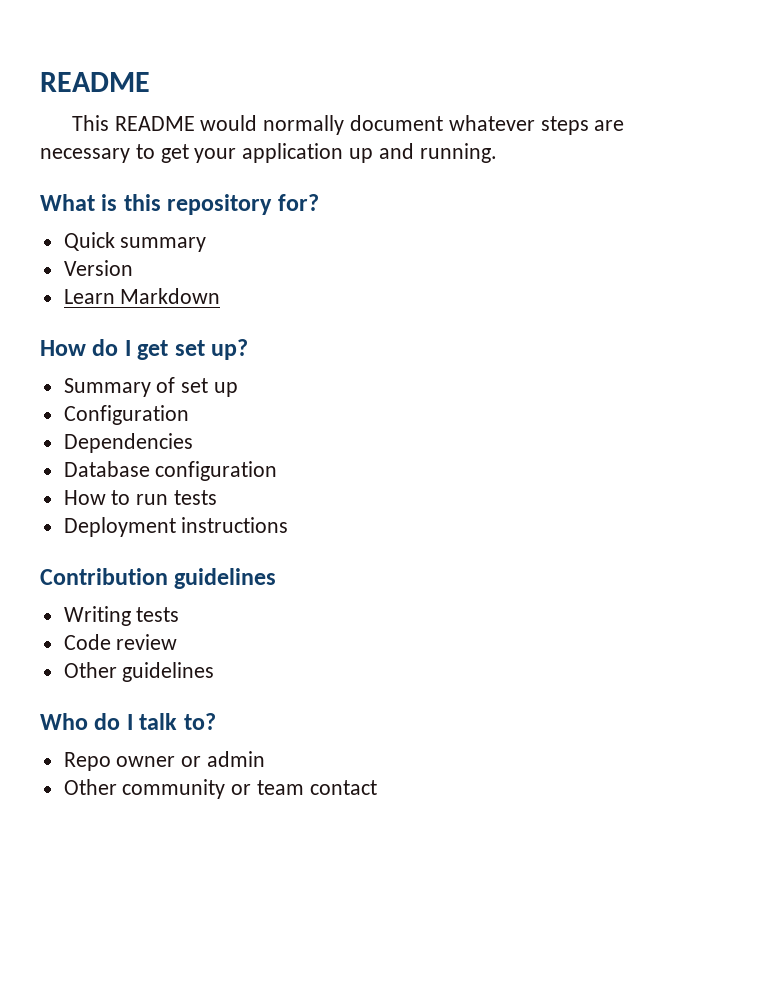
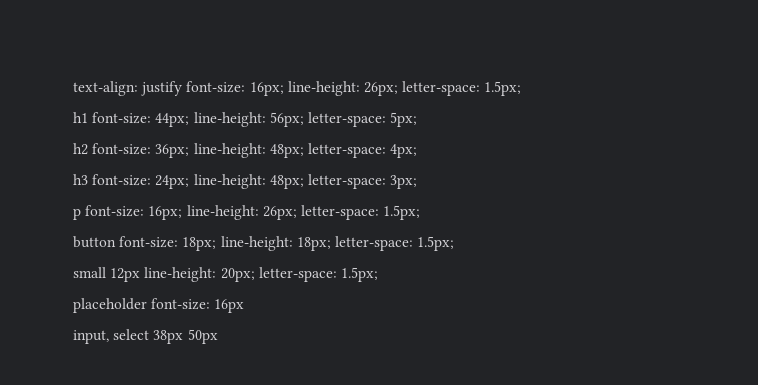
[40,72,150,92] [71,115,625,135] [40,143,497,163] [40,194,319,215] [63,232,207,252] [63,260,133,276] [63,288,221,304] [40,339,249,360] [63,377,239,397] [63,405,189,425] [63,433,193,453] [63,461,278,481] [63,490,218,505] [63,517,289,537] [40,568,277,589] [63,606,180,626] [63,634,178,650] [63,662,215,682] [40,713,216,730] [63,751,266,771] [63,779,377,799] README // This README would normally document whatever steps are necessary to get your application up and running. // What is this repository for? // Quick summary // Version // Learn Markdown // How do I get set up? // Summary of set up // Configuration // Dependencies // Database configuration // How to run tests // Deployment instructions // Contribution guidelines // Writing tests // Code review // Other guidelines // Who do I talk to? // Repo owner or admin // Other community or team contact -> [73,81,522,96] [73,112,418,127] [73,143,418,158] [73,174,418,189] [73,205,421,220] [73,236,455,251] [73,267,378,282] [73,298,245,313] [73,329,218,344] text-align: justify font-size: 16px; line-height: 26px; letter-space: 1.5px; // h1 font-size: 44px; line-height: 56px; letter-space: 5px; // h2 font-size: 36px; line-height: 48px; letter-space: 4px; // h3 font-size: 24px; line-height: 48px; letter-space: 3px; // p font-size: 16px; line-height: 26px; letter-space: 1.5px; // button font-size: 18px; line-height: 18px; letter-space: 1.5px; // small 12px line-height: 20px; letter-space: 1.5px; // placeholder font-size: 16px // input, select 38px 50px

